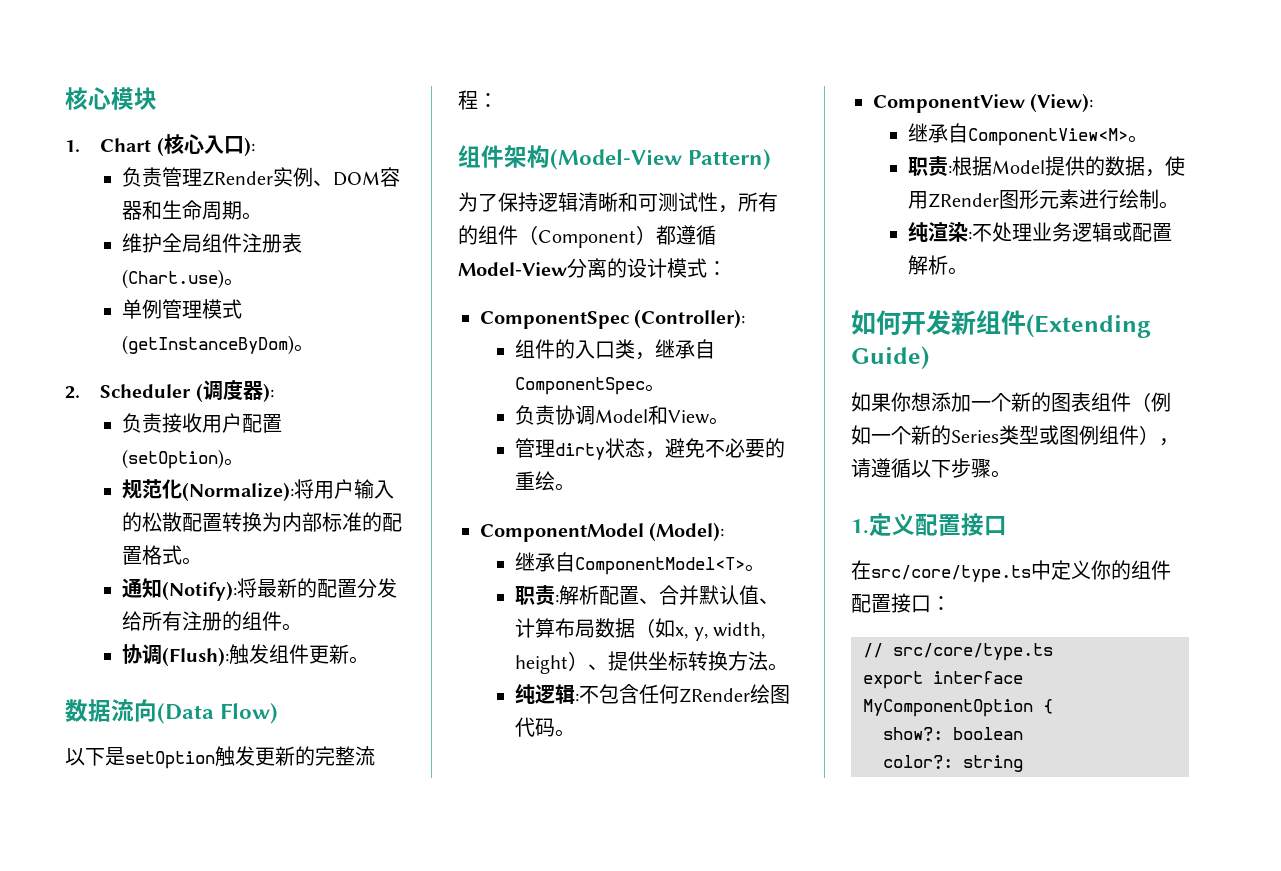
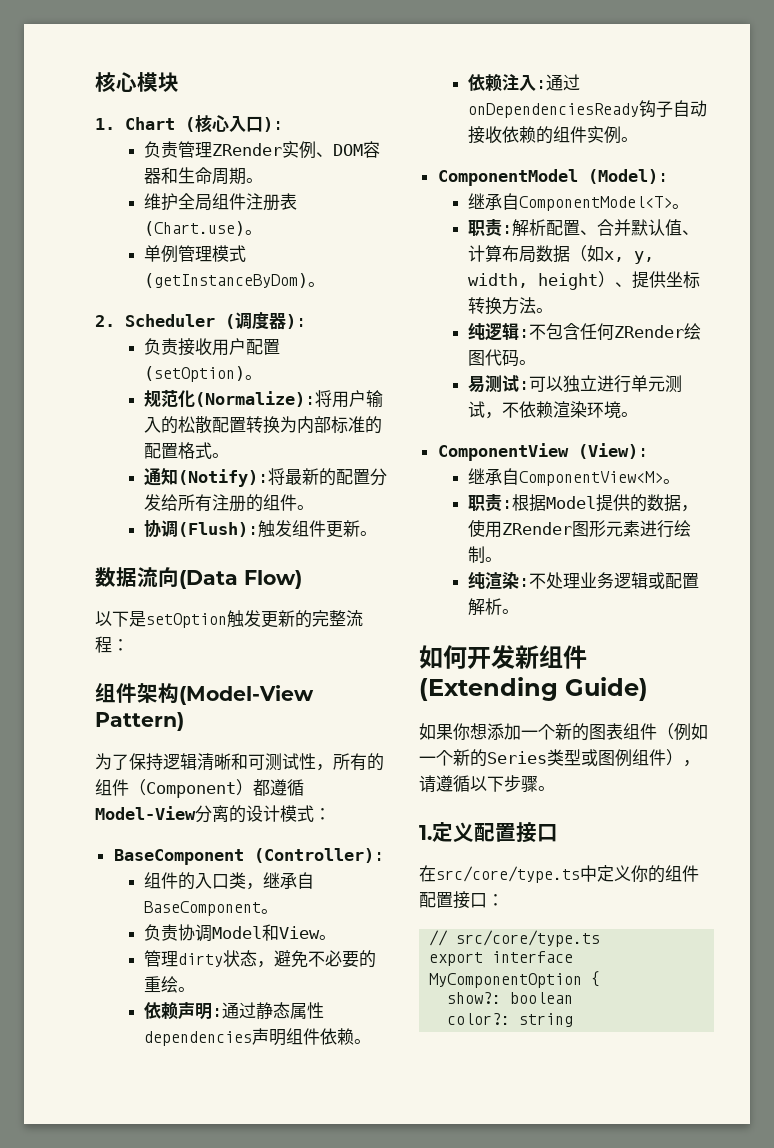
[480,311,629,329] ComponentSpec -> [113,849,244,865] BaseComponent
[515,377,646,395] ComponentSpec -> [144,901,262,916] BaseComponent
(576, 487) none -> [144,1002,325,1020] [144,1028,372,1046] [468,74,581,92] [468,100,708,118] [468,126,639,144] // 依赖声明:通过静态属性dependencies声明组件依赖。 // 依赖注入:通过onDependenciesReady钩子自动接收依赖的组件实例。
(576, 733) none -> [468,375,683,393] [468,401,639,419] // 易测试:可以独立进行单元测试，不依赖渲染环境。

